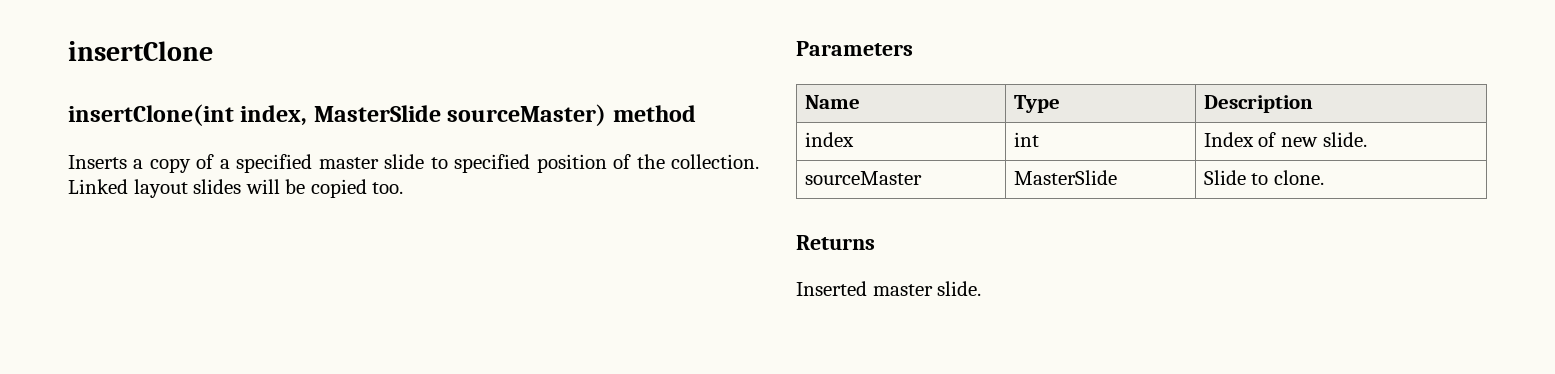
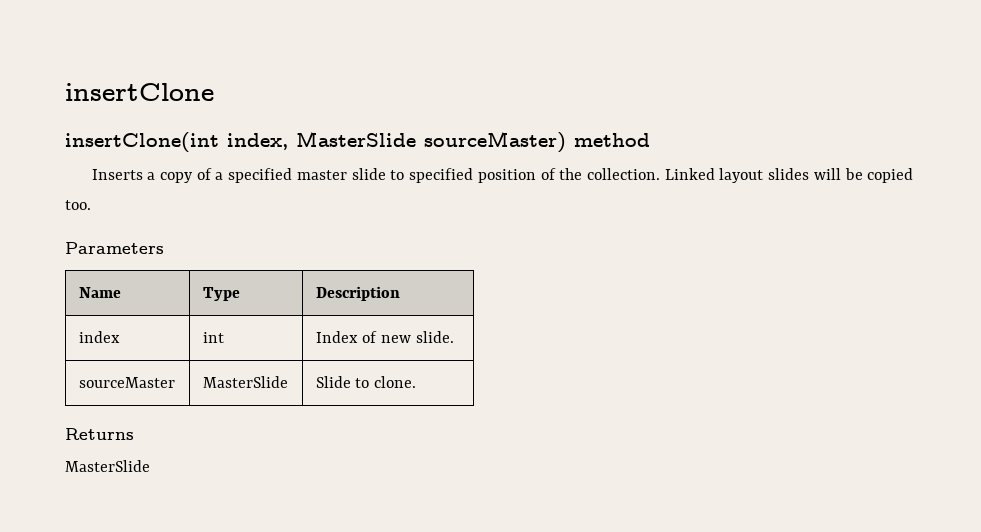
[796,281,982,296] Inserted master slide. -> [65,460,150,472] MasterSlide

